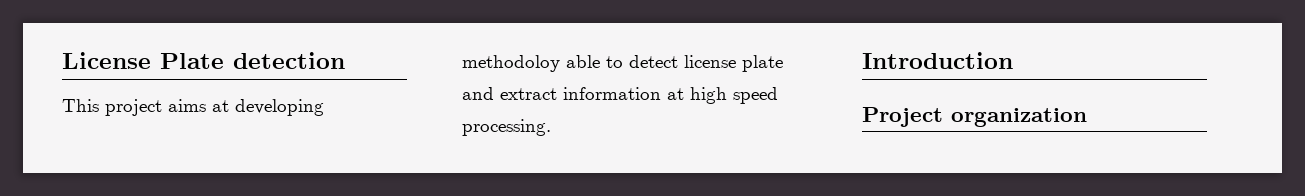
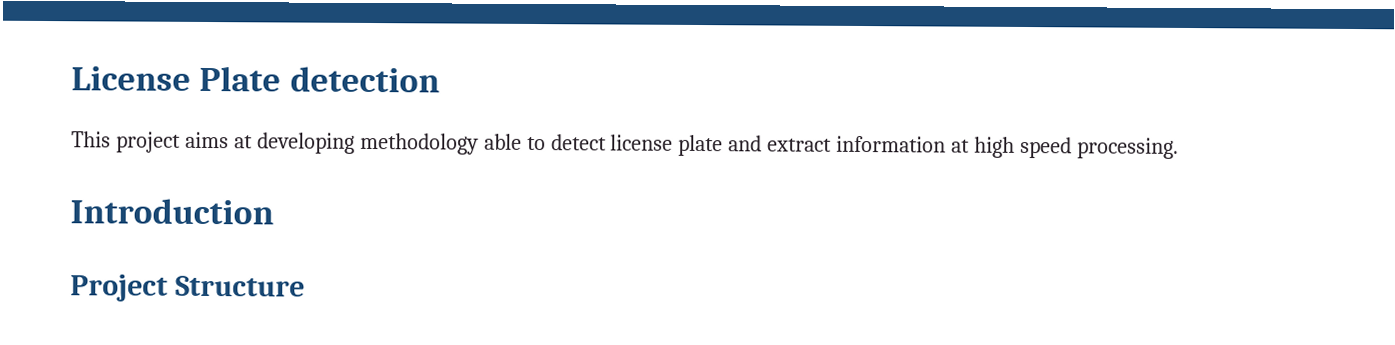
[462,55,560,72] methodoloy -> [359,132,479,155] methodology
[951,108,1087,127] organization -> [174,275,305,297] Structure

